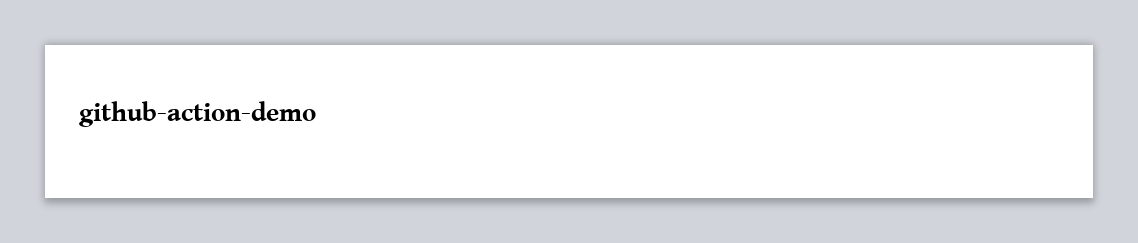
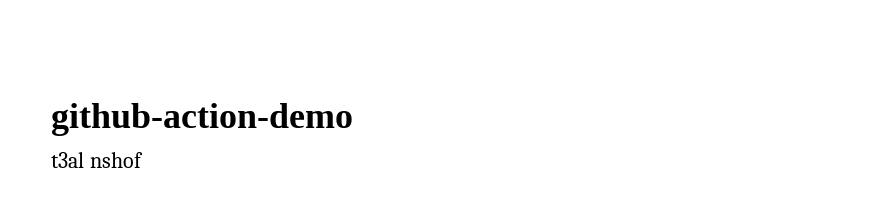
(316, 114) none -> [51,152,143,168] // t3al nshof

